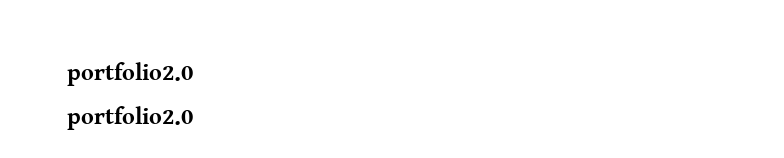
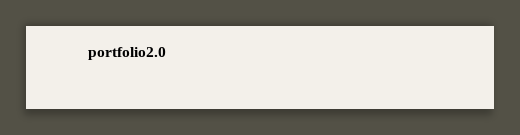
[67,62,193,86] [67,106,193,130] portfolio2.0 // portfolio2.0 -> [88,47,166,60] portfolio2.0

